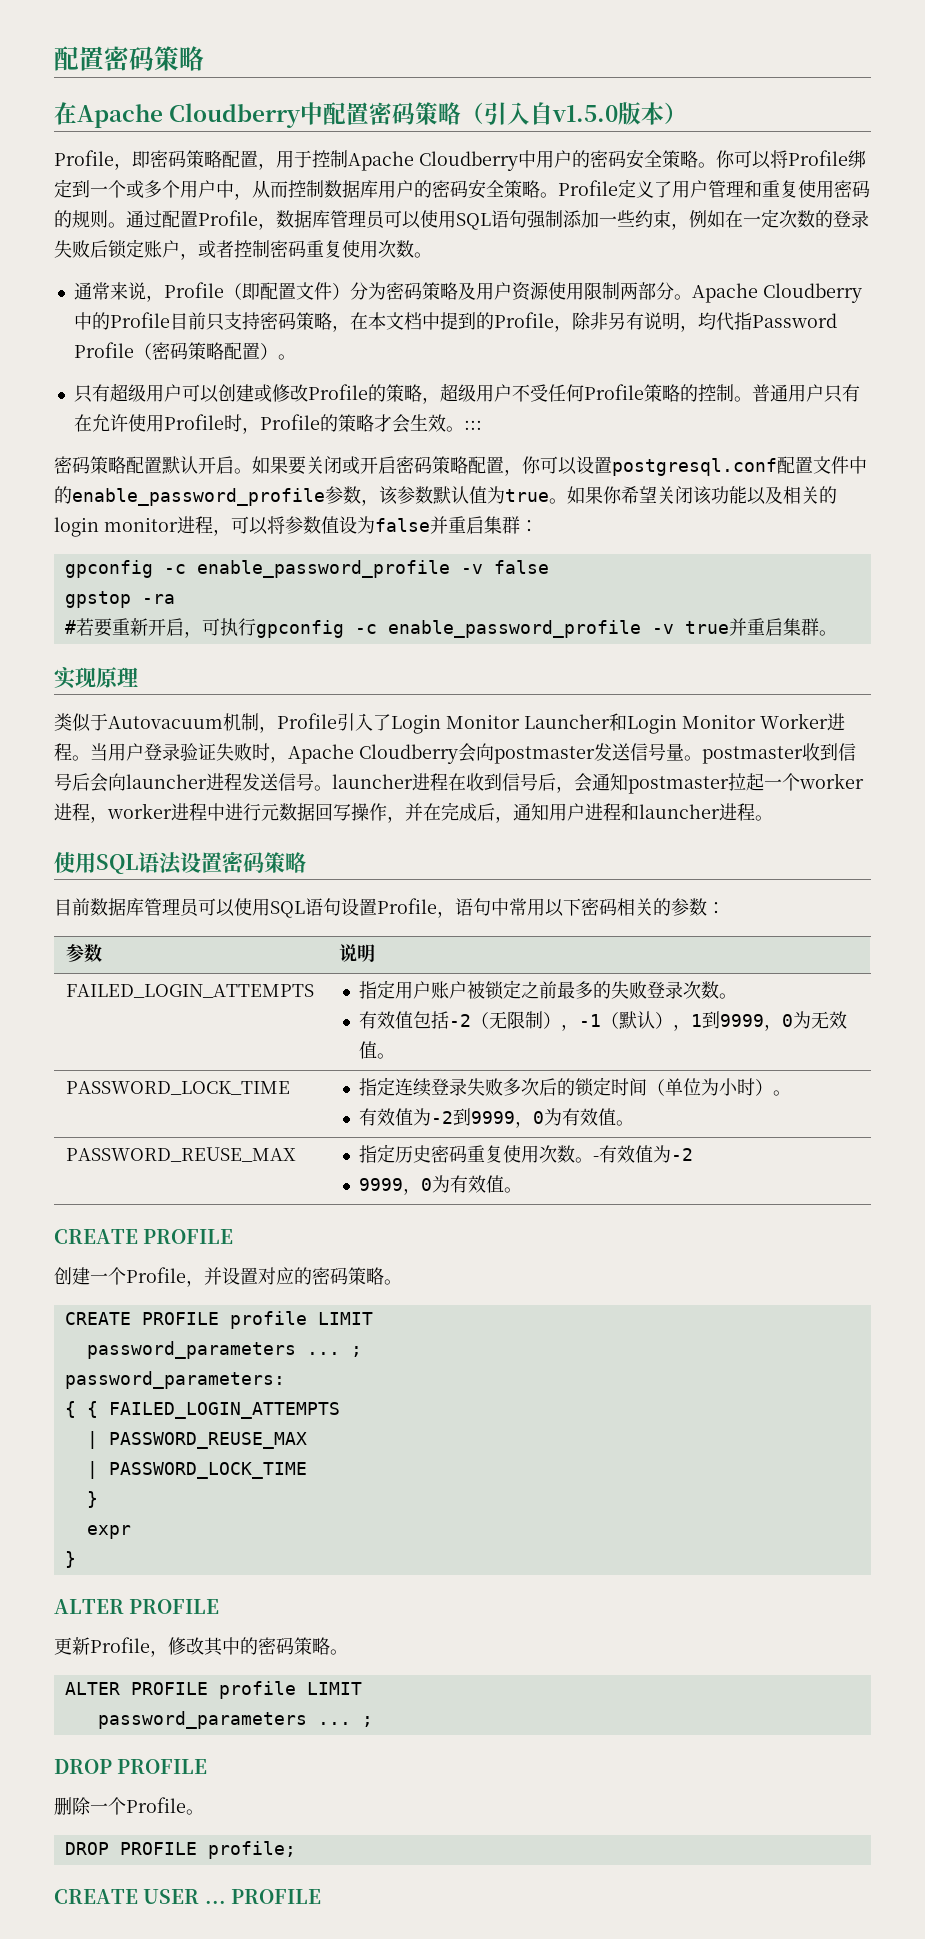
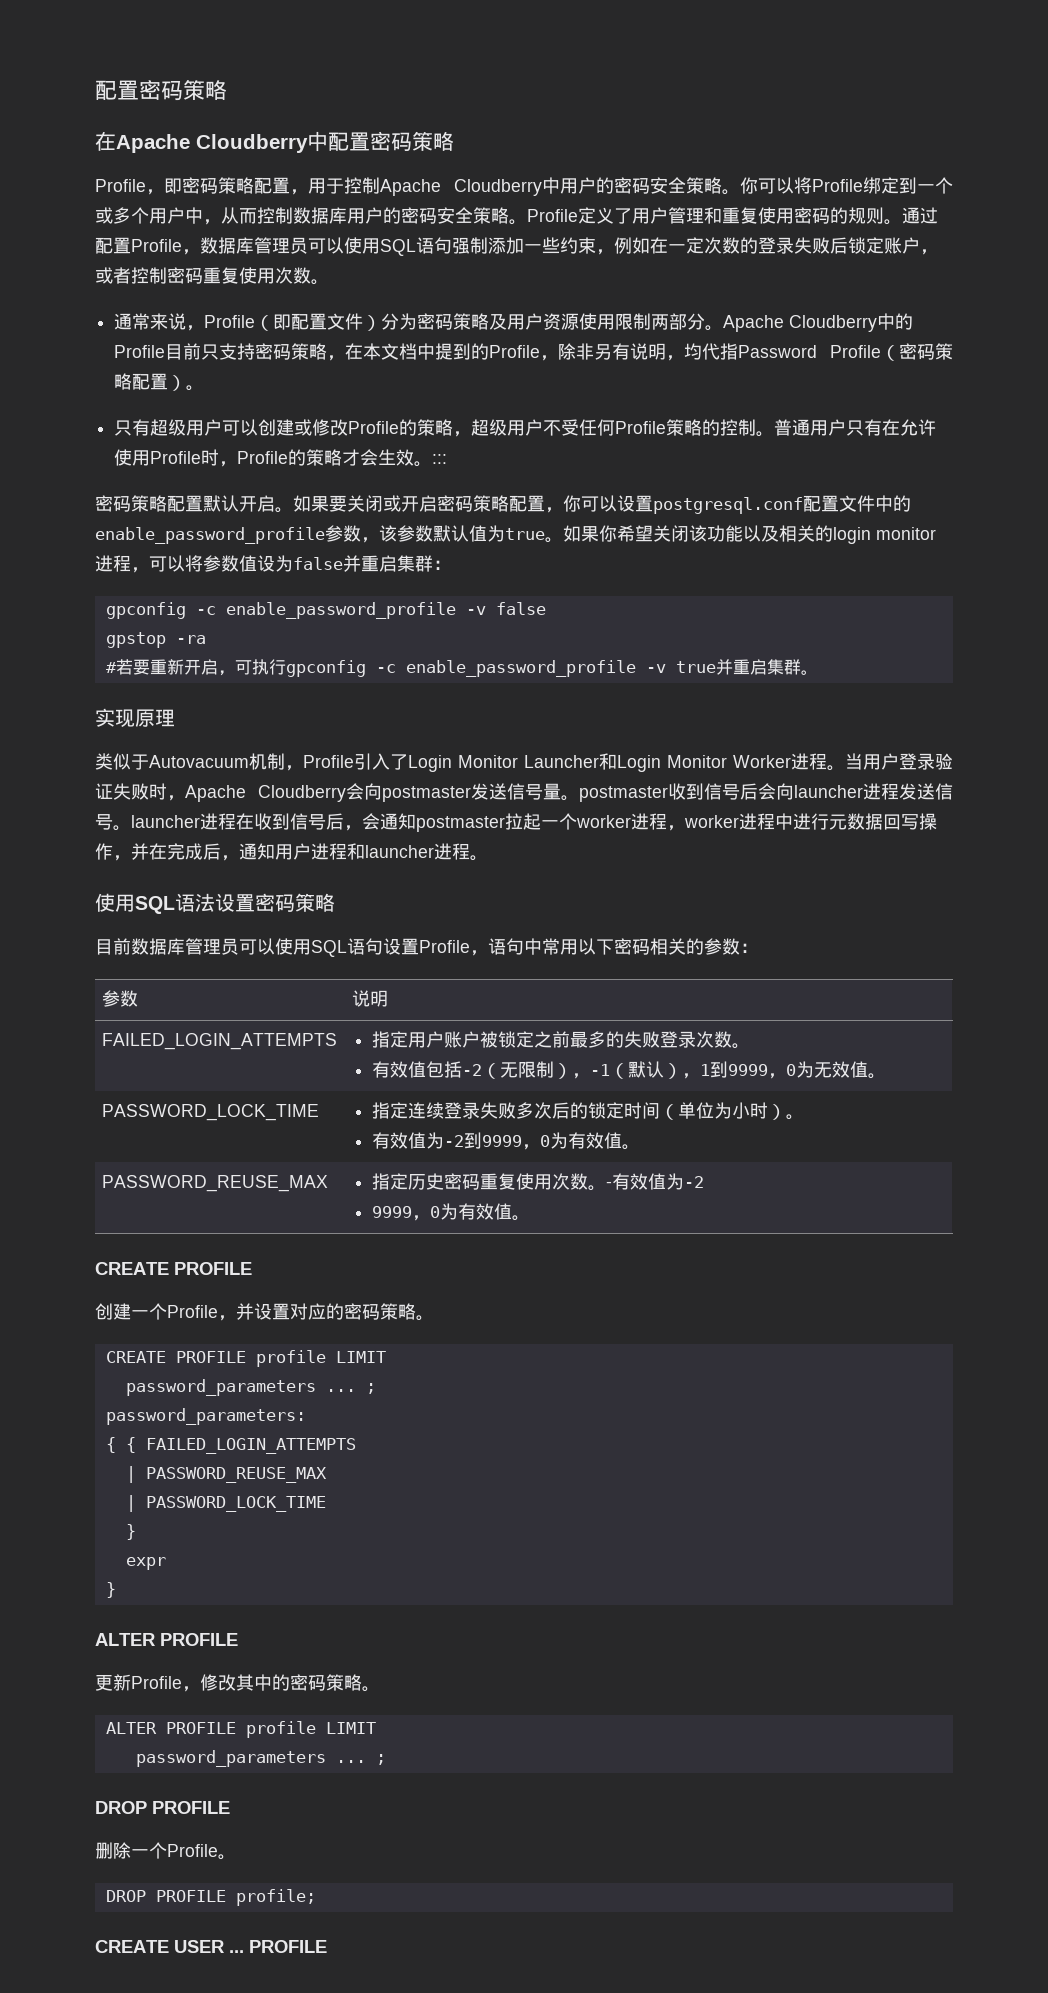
[461,102,688,125] （引入自v1.5.0版本） -> (454, 141) none

